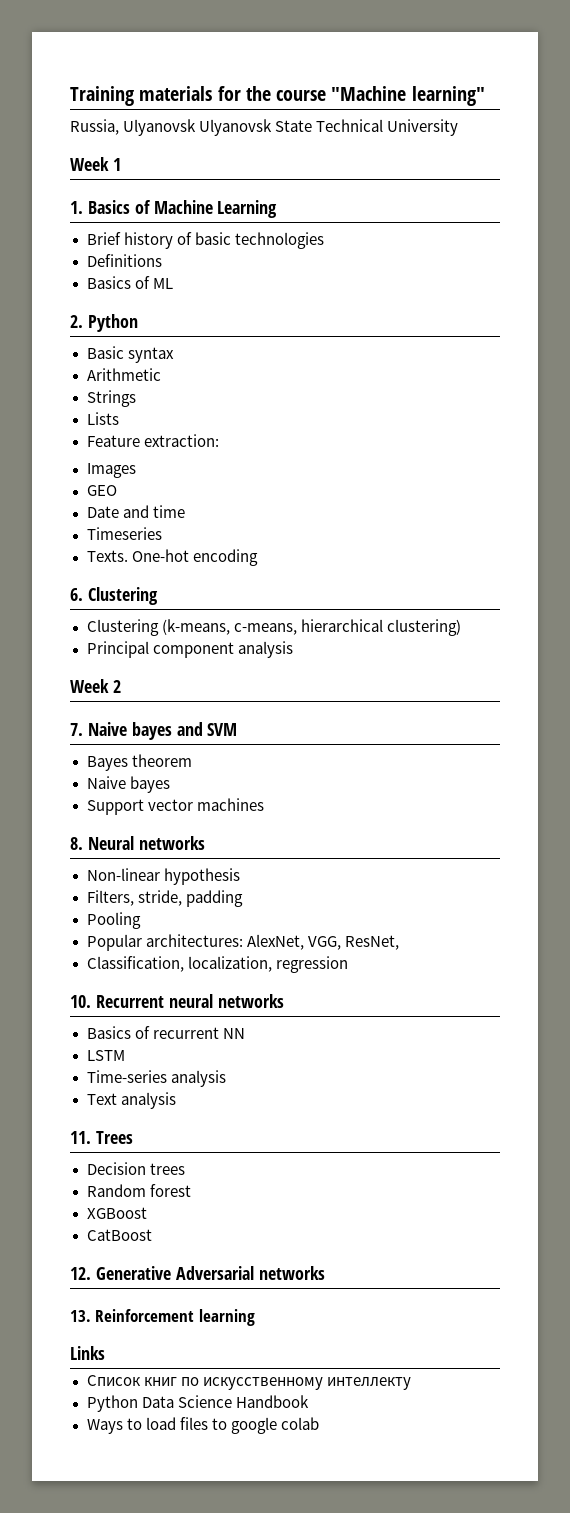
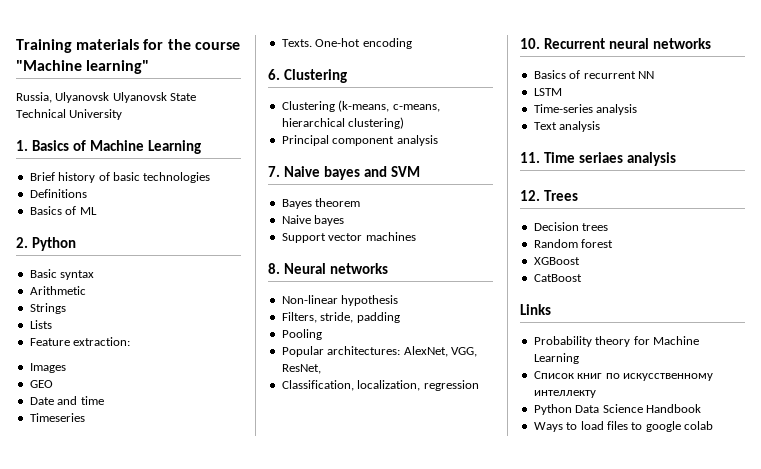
[70,157,121,171] // Week 1 -> (123, 114) none
[70,679,121,693] // Week 2 -> (438, 140) none
(91, 1137) none -> [543,152,676,166] [520,190,540,201] Time seriaes analysis // 12.
[70,1266,325,1280] [70,1309,255,1326] [70,1346,105,1360] 12. Generative Adversarial networks // 13. Reinforcement learning // Links -> [520,304,551,315] [533,336,699,347] [533,353,579,364] Links // Probability theory for Machine Learning

